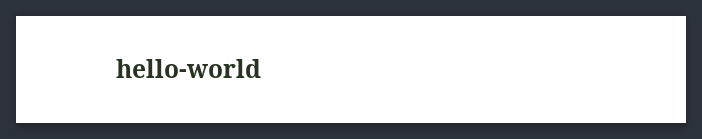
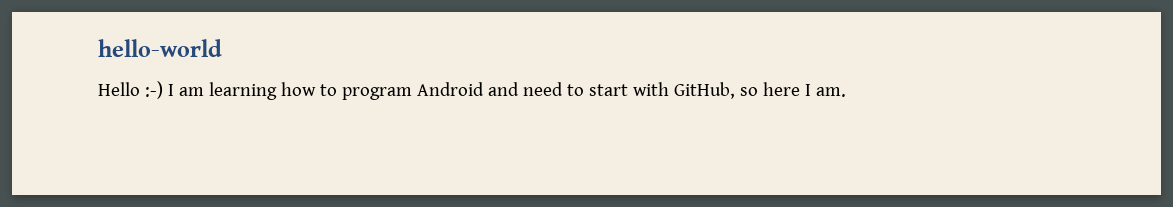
(261, 68) none -> [98,81,846,100] // Hello :-) I am learning how to program Android and need to start with GitHub, so here I am.

